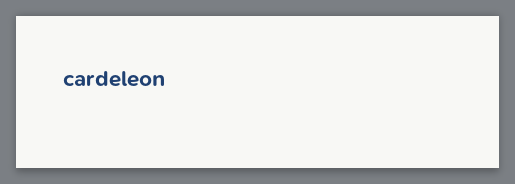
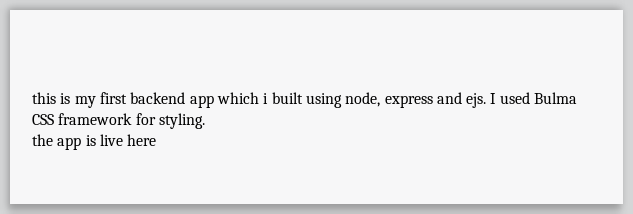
[63,71,165,87] cardeleon -> [32,92,578,108] [32,113,205,129] [32,134,157,150] this is my first backend app which i built using node, express and ejs. I used Bulma CSS framework for styling. // the app is live here

